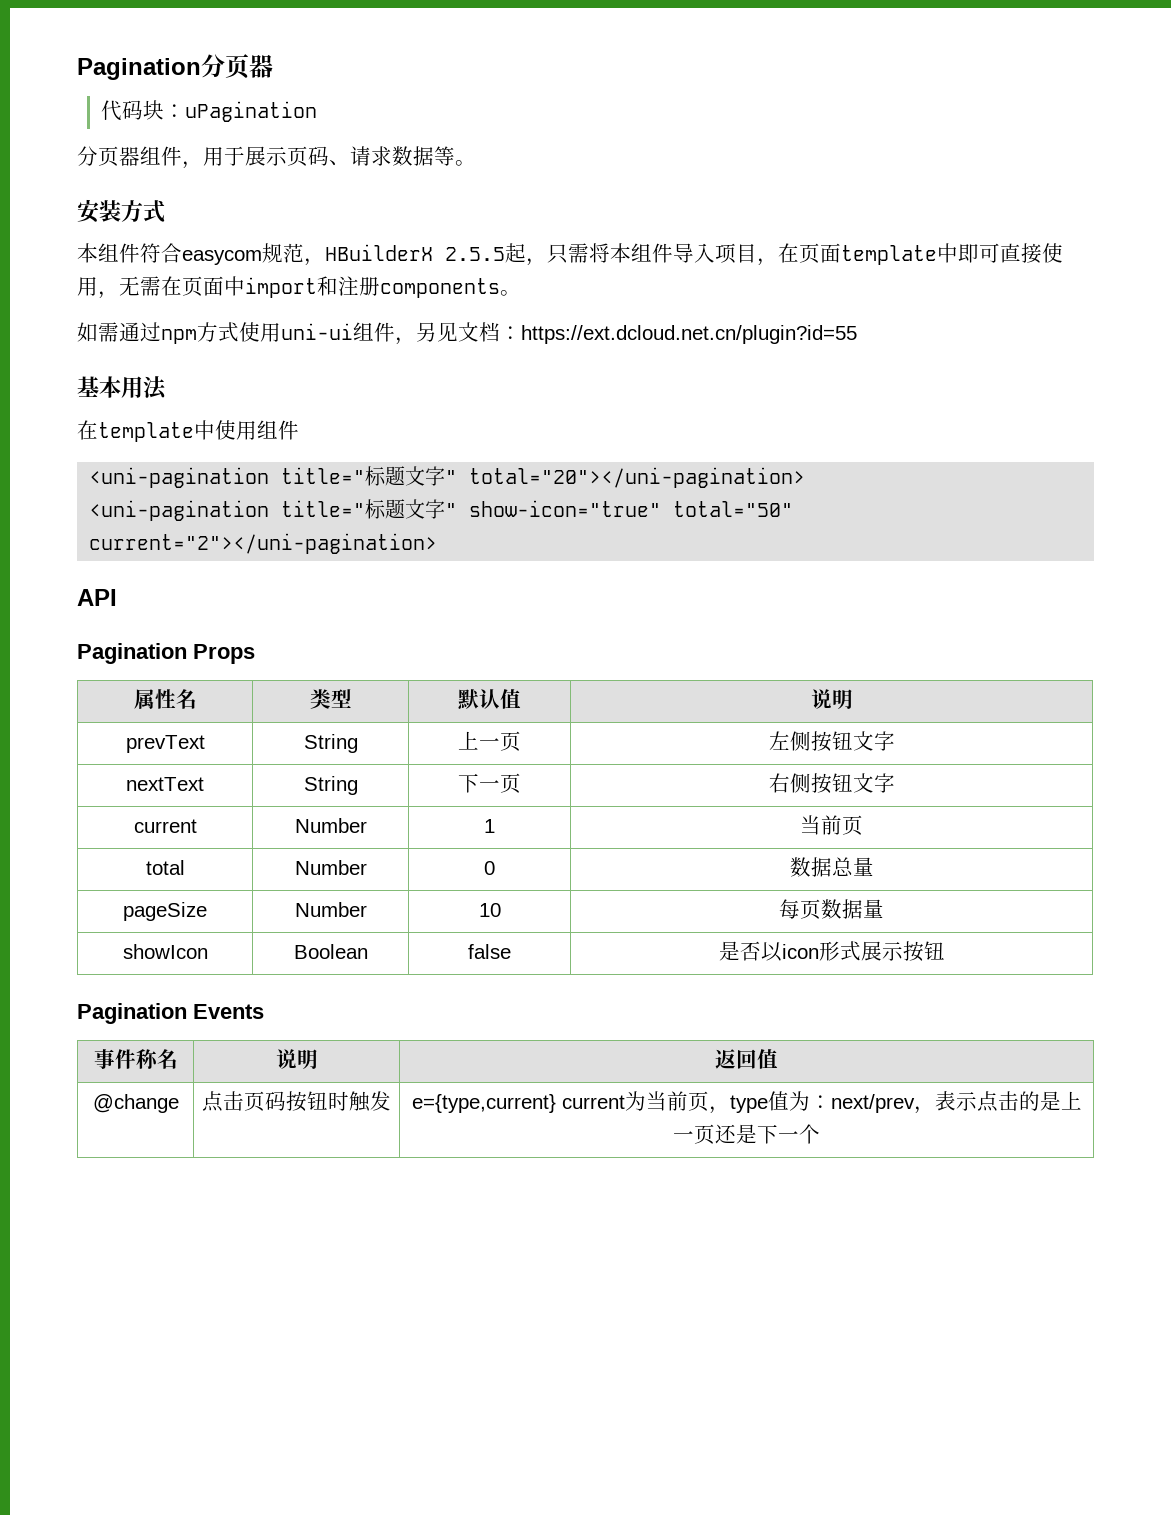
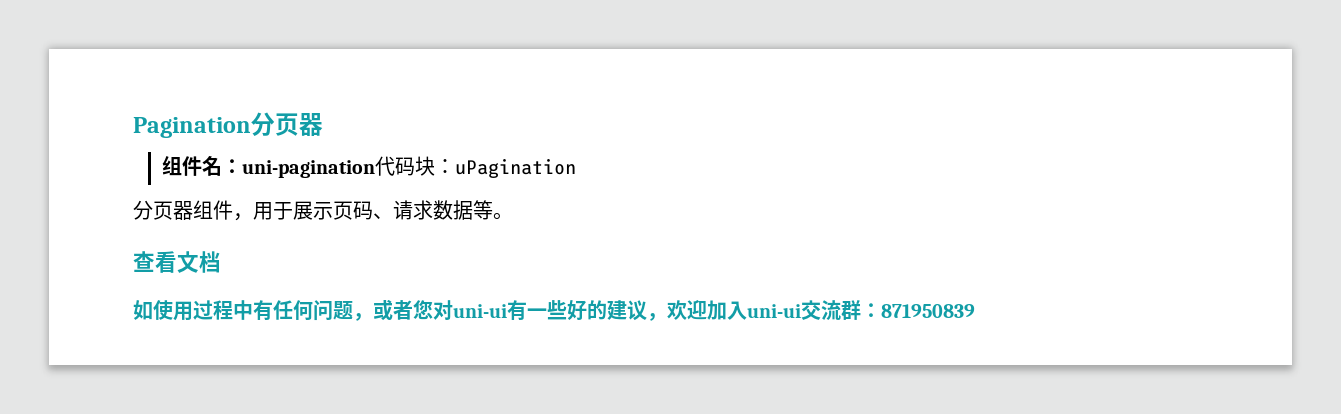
(273, 66) none -> [161,156,375,178] 组件名：uni-pagination
[77,199,165,223] [77,243,1063,266] [77,276,521,299] [77,322,857,345] [77,376,167,400] [77,420,299,442] [89,466,806,488] [89,499,794,521] [89,533,438,554] [77,589,117,606] [77,643,255,664] [133,689,197,709] [309,689,352,709] [458,689,521,710] [810,689,853,709] [125,735,205,753] [303,734,358,753] [458,731,521,751] [768,731,895,752] [126,777,204,791] [303,776,358,795] [458,773,521,793] [768,773,895,794] [133,819,197,833] [294,818,367,833] [484,819,495,833] [800,815,863,835] [145,860,185,875] [294,860,367,875] [484,861,495,875] [789,857,874,877] [123,902,207,921] [294,902,367,917] [478,903,501,917] [779,899,884,919] [122,944,208,959] [293,944,368,959] [468,944,511,959] [718,941,945,962] [77,1003,264,1024] [93,1049,178,1069] [275,1049,318,1069] [715,1049,779,1069] [92,1094,179,1113] [202,1091,391,1112] [411,1091,1082,1114] [673,1124,821,1144] 安装方式 // 本组件符合easycom规范，HBuilderX 2.5.5起，只需将本组件导入项目，在页面template中即可直接使用，无需在页面中import和注册components。 // 如需通过npm方式使用uni-ui组件，另见文档：https://ext.dcloud.net.cn/plugin?id=55 // 基本用法 // 在template中使用组件 // <uni-pagination title="标题文字" total="20"></uni-pagination> // <uni-pagination title="标题文字" show-icon="true" total="50" current="2"></uni-pagination> // API // Pagination Props // 属性名 | 类型 | 默认值 | 说明 // prevText | String | 上一页 | 左侧按钮文字 // nextText | String | 下一页 | 右侧按钮文字 // current | Number | 1 | 当前页 // total | Number | 0 | 数据总量 // pageSize | Number | 10 | 每页数据量 // showIcon | Boolean | false | 是否以icon形式展示按钮 // Pagination Events // 事件称名 | 说明 | 返回值 // @change | 点击页码按钮时触发 | e={type,current} current为当前页，type值为：next/prev，表示点击的是上一页还是下一个 -> [133,251,221,273] [133,299,975,321] 查看文档 // 如使用过程中有任何问题，或者您对uni-ui有一些好的建议，欢迎加入uni-ui交流群：871950839

